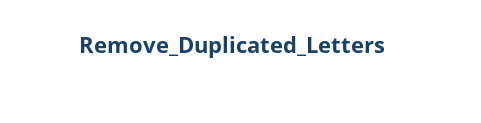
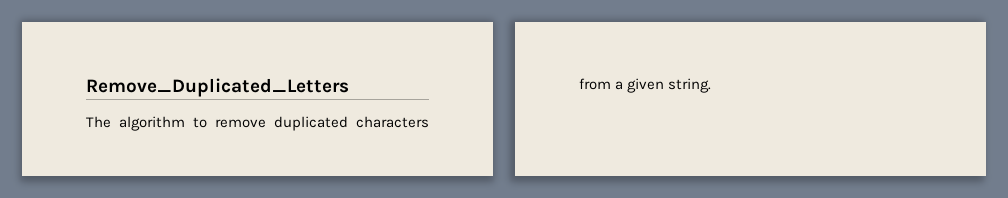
(385, 47) none -> [86,116,429,131] [579,78,712,93] // The algorithm to remove duplicated characters from a given string.

